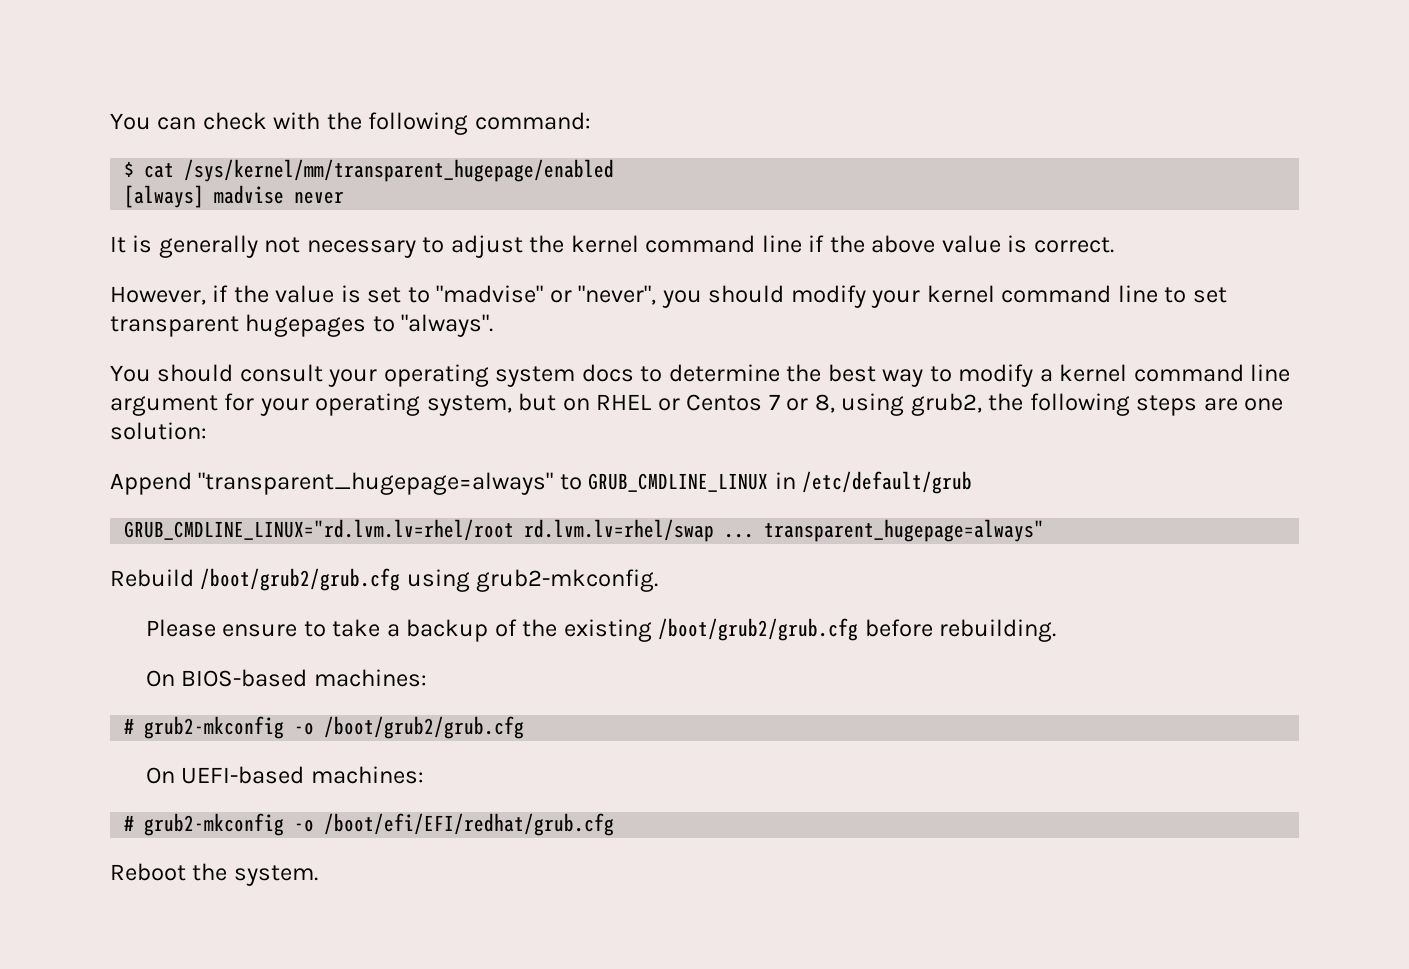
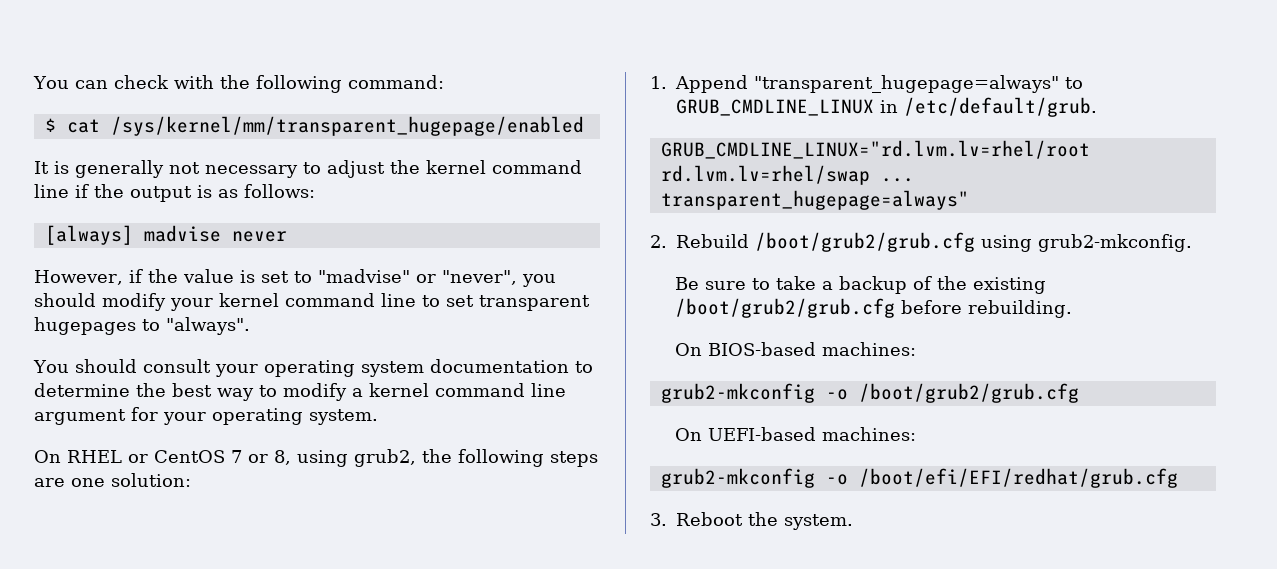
[124,185,345,208] // [always] madvise never -> (584, 126) none
[871,235,1114,253] above value is correct. -> [130,184,315,202] [44,225,287,245] output is as follows: // [always] madvise never
[581,364,634,382] docs -> [429,359,569,373] documentation
[426,393,590,416] system, but on -> [309,409,378,425] [34,450,61,463] system. // On
[686,394,763,411] Centos -> [154,450,225,463] CentOS
(207, 431) none -> [650,76,667,89] 1.
[802,471,973,494] /etc/default/grub -> [904,97,1097,117] /etc/default/grub.
(1045, 530) none -> [650,235,667,248] 2.
[145,619,298,637] Please ensure -> [674,277,746,290] Be sure
[124,718,135,734] # -> (916, 349) none
[124,815,135,831] # -> (916, 434) none
(615, 824) none -> [650,513,667,526] 3.

